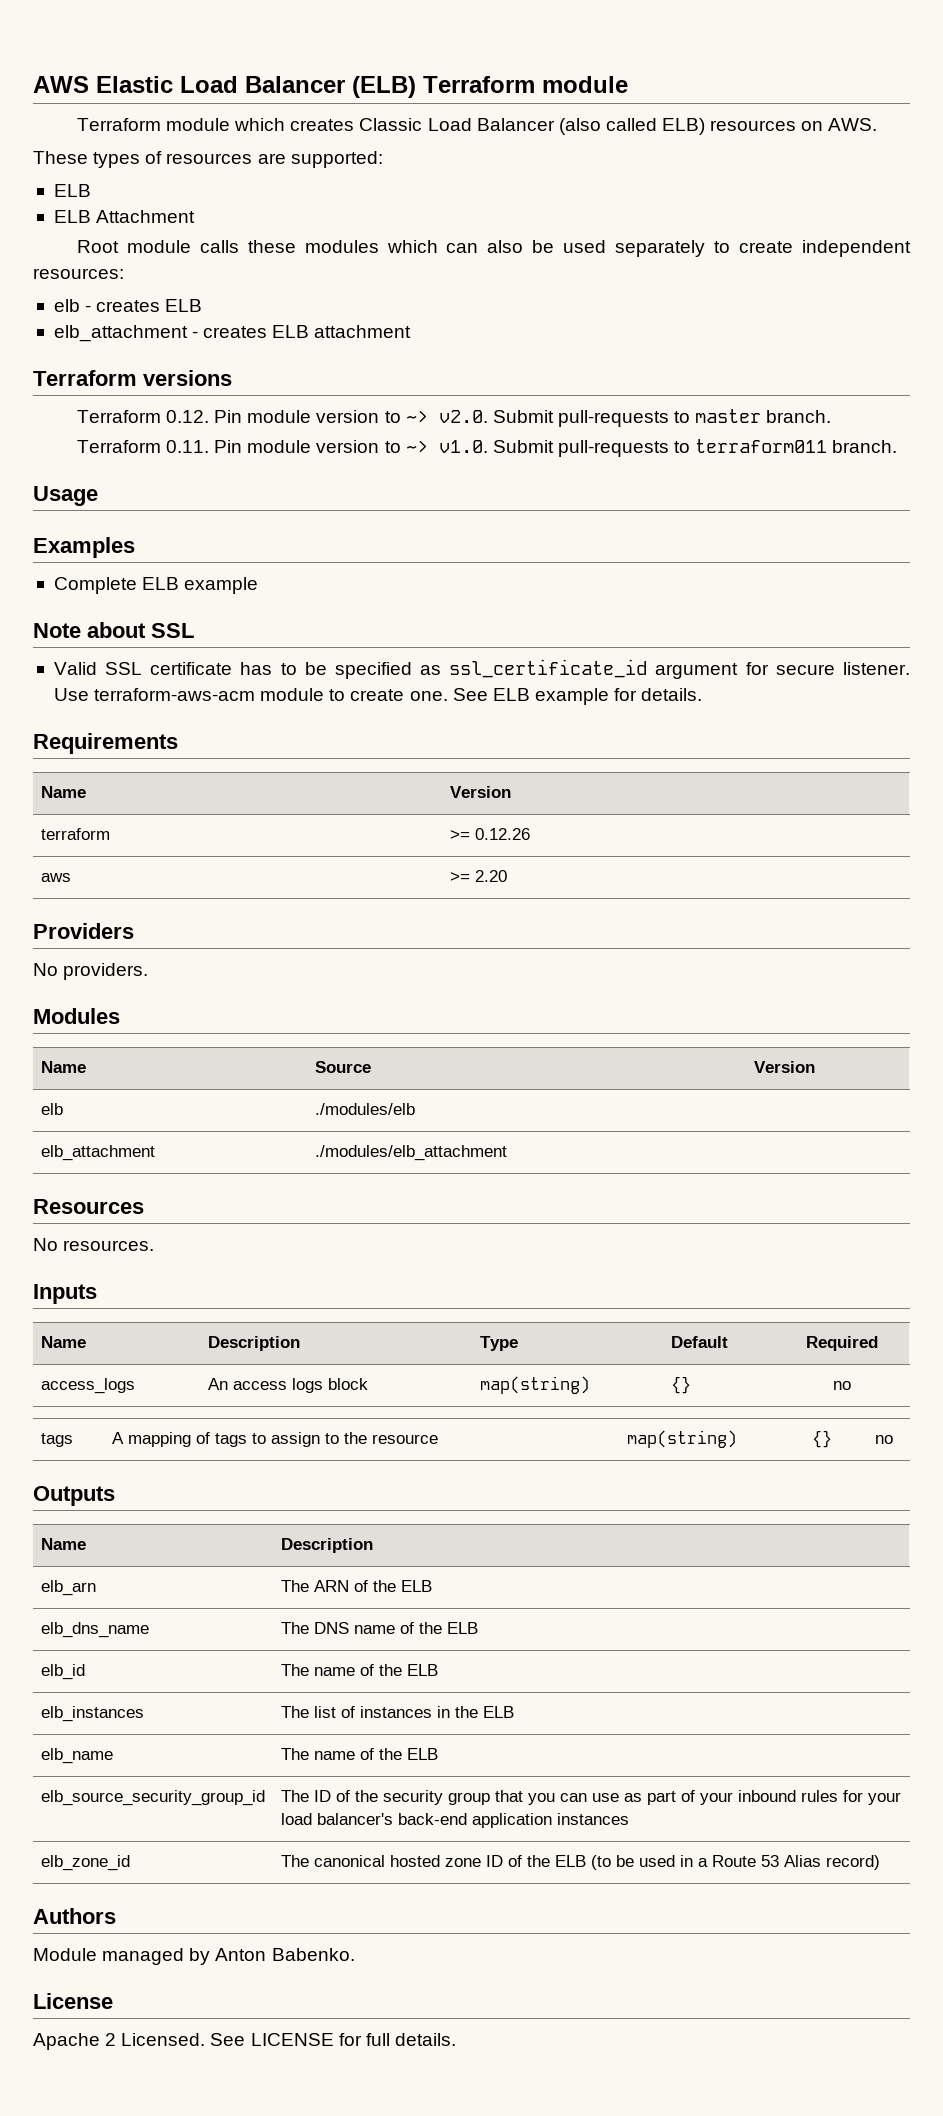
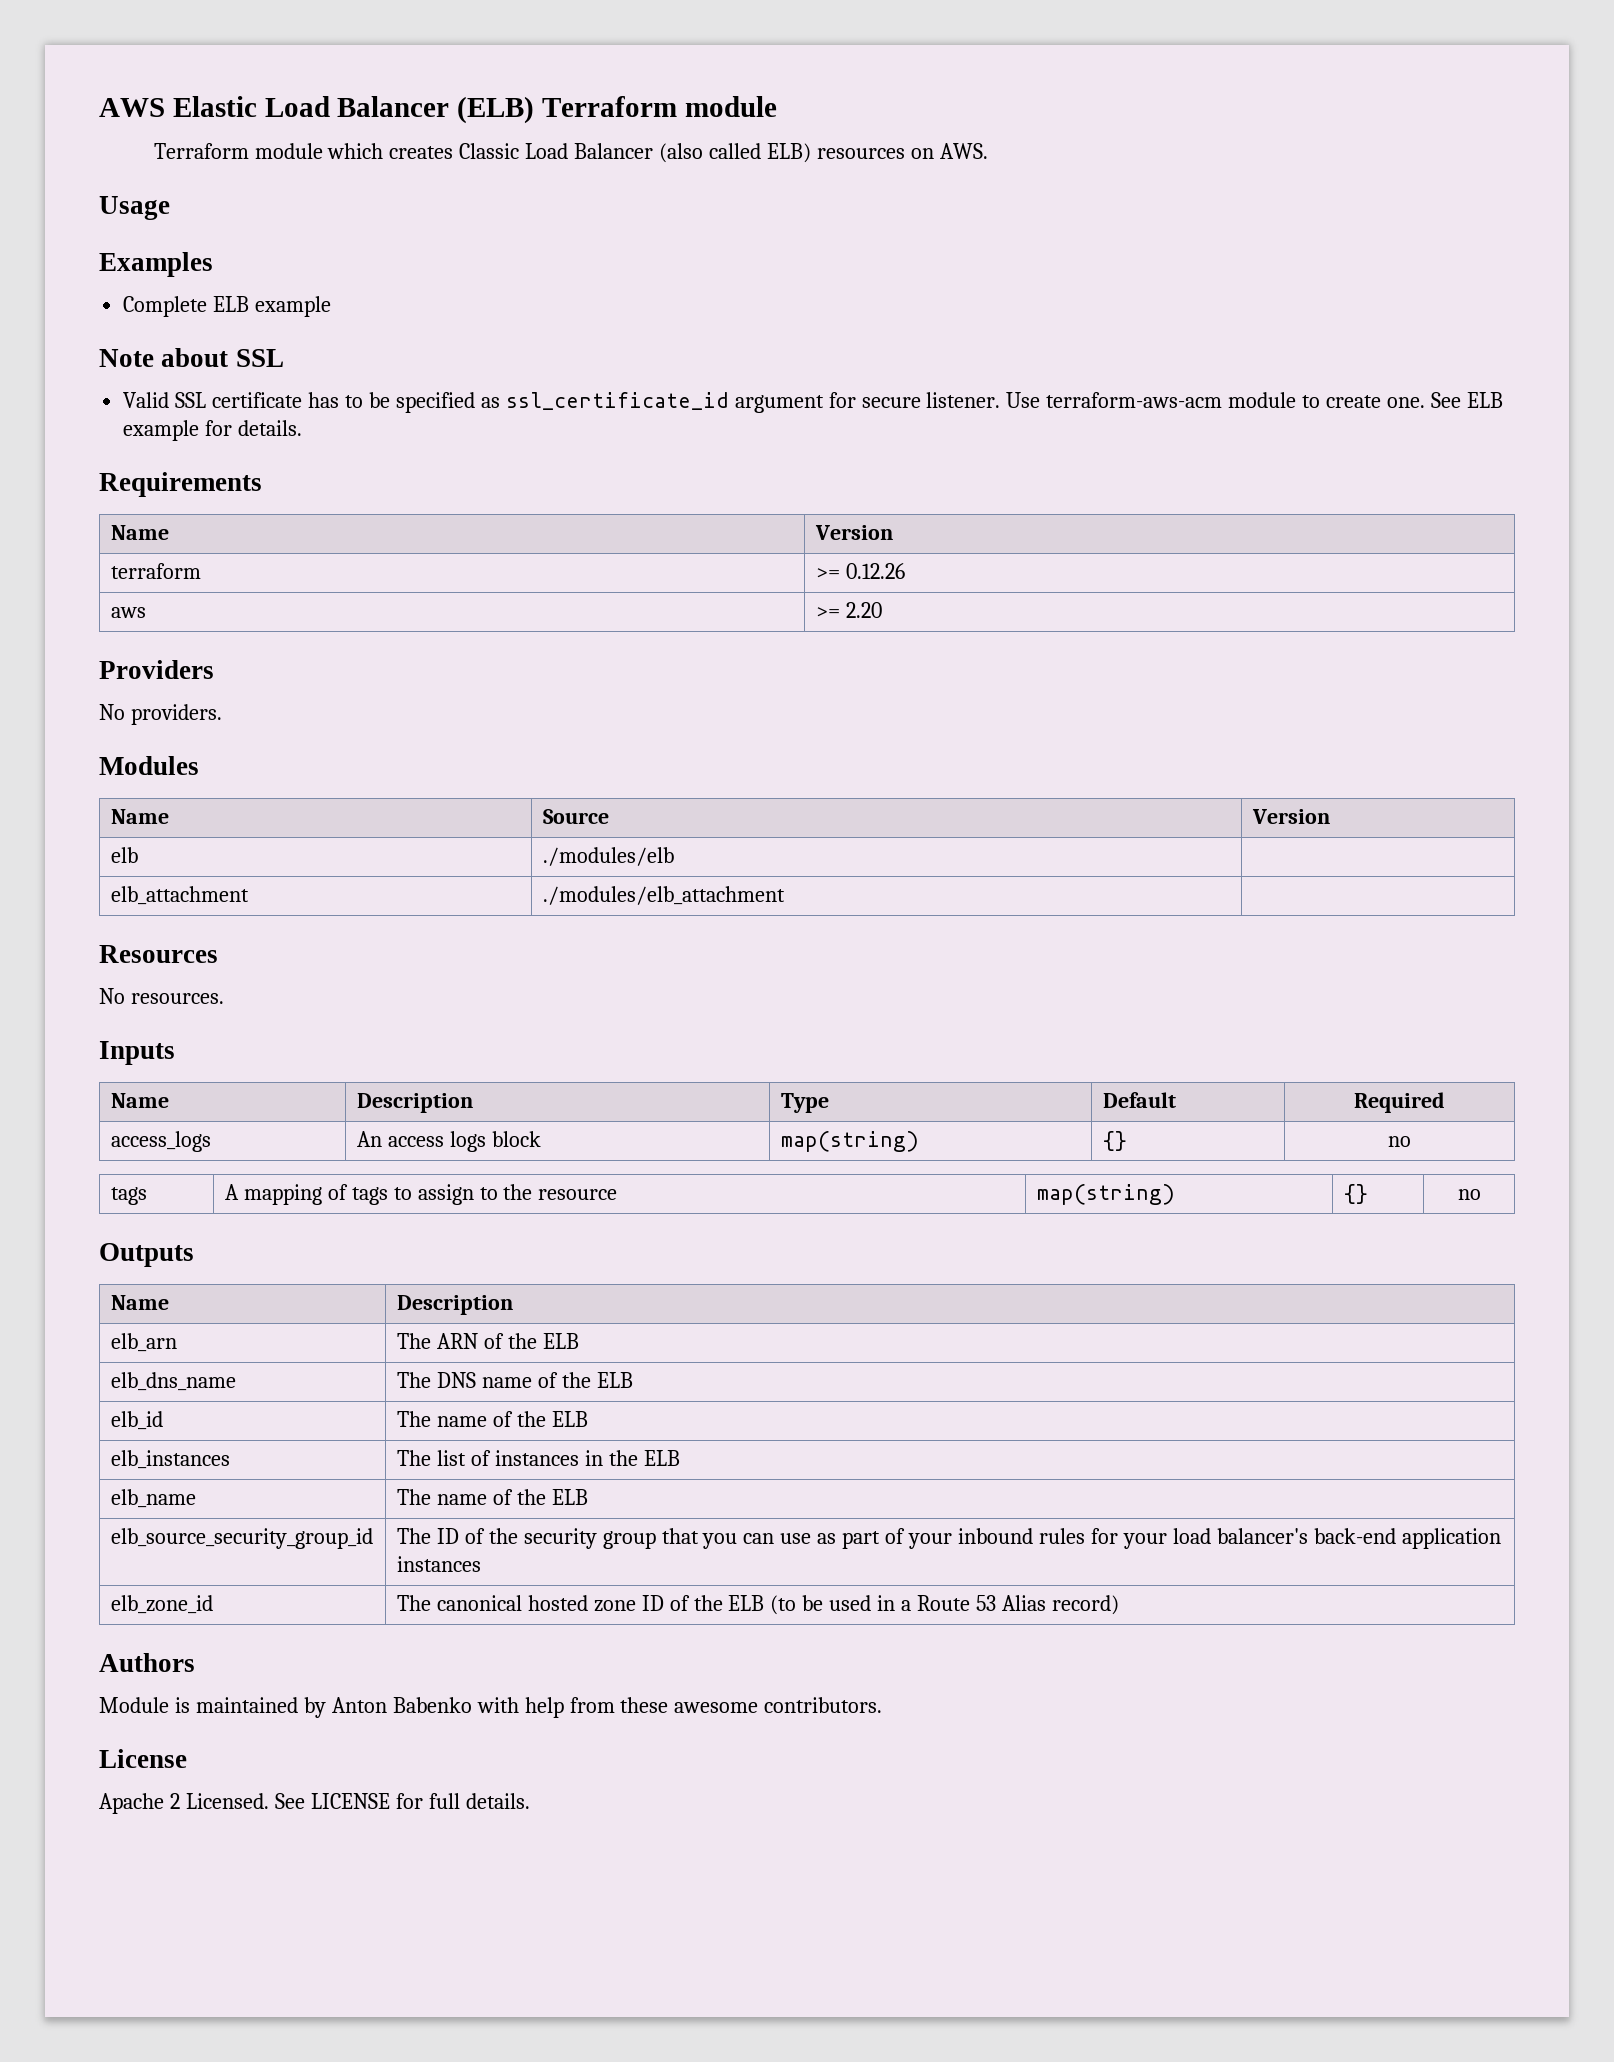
[33,151,383,168] [53,184,91,197] [53,210,196,223] [76,240,911,257] [33,268,124,279] [53,299,203,312] [53,325,412,342] [33,370,232,386] [76,409,832,427] [76,439,898,457] // These types of resources are supported: // ELB // ELB Attachment // Root module calls these modules which can also be used separately to create independent resources: // elb - creates ELB // elb_attachment - creates ELB attachment // Terraform versions // Terraform 0.12. Pin module version to ~> v2.0. Submit pull-requests to master branch. // Terraform 0.11. Pin module version to ~> v1.0. Submit pull-requests to terraform011 branch. -> (988, 151) none
[102,1948,355,1965] managed by Anton Babenko. -> [174,1697,883,1718] is maintained by Anton Babenko with help from these awesome contributors.

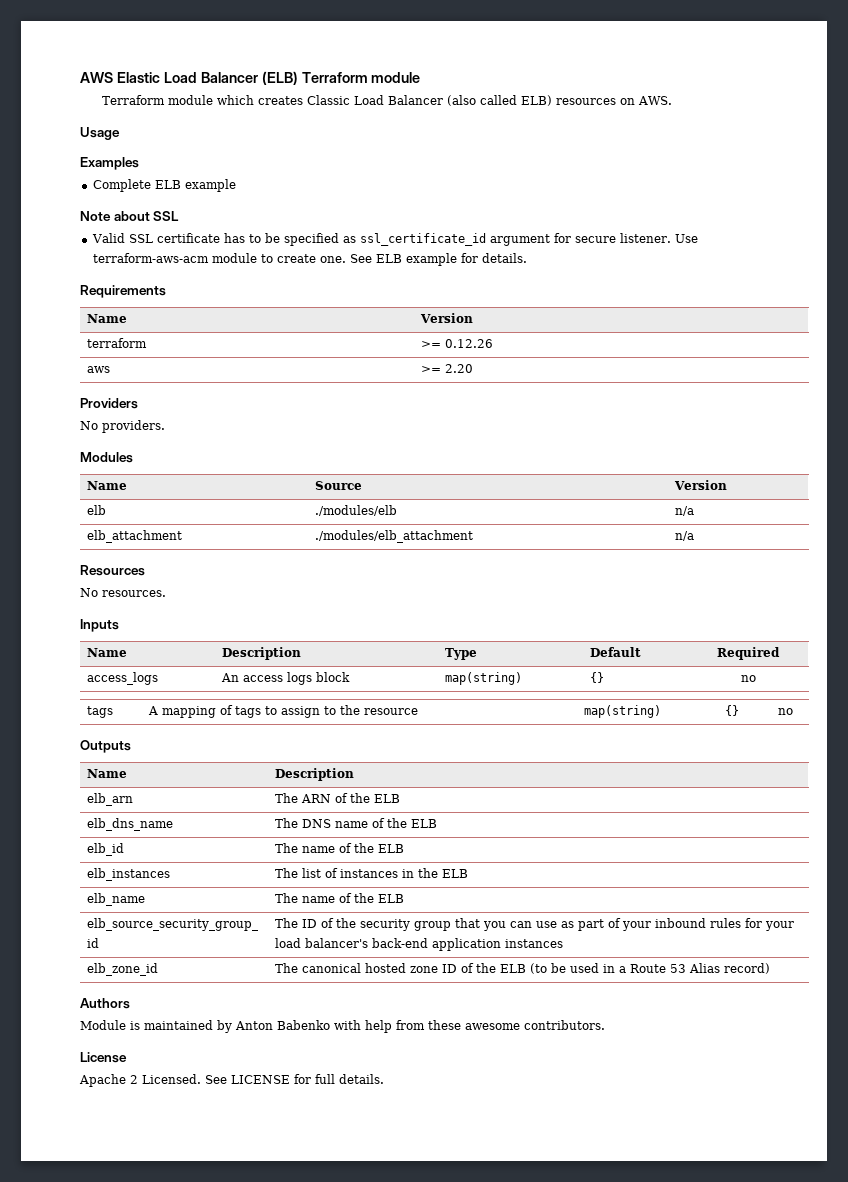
(674, 856) none -> [674,506,694,516] n/a
(785, 895) none -> [674,531,694,541] n/a

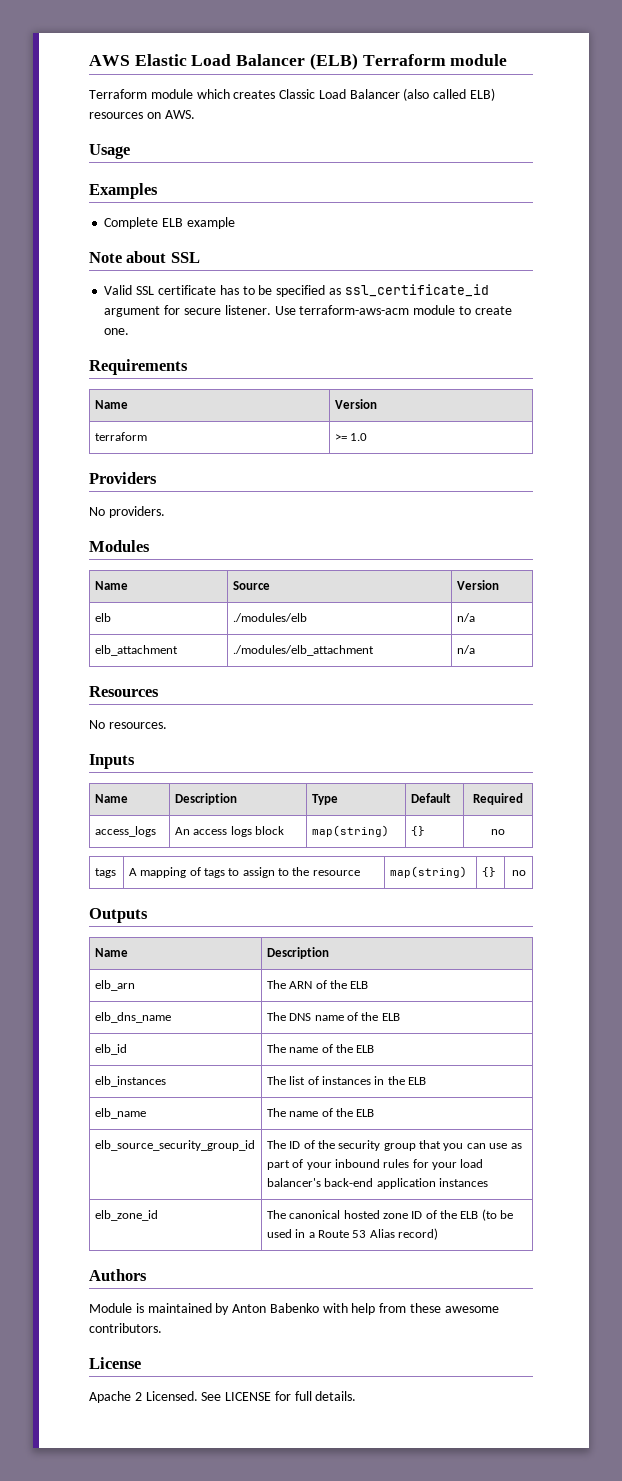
[349,253,527,266] See ELB example for details. -> (130, 331) none
[444,339,493,348] [86,366,110,373] [420,364,473,373] 0.12.26 // aws | >= 2.20 -> [350,433,368,441] 1.0

